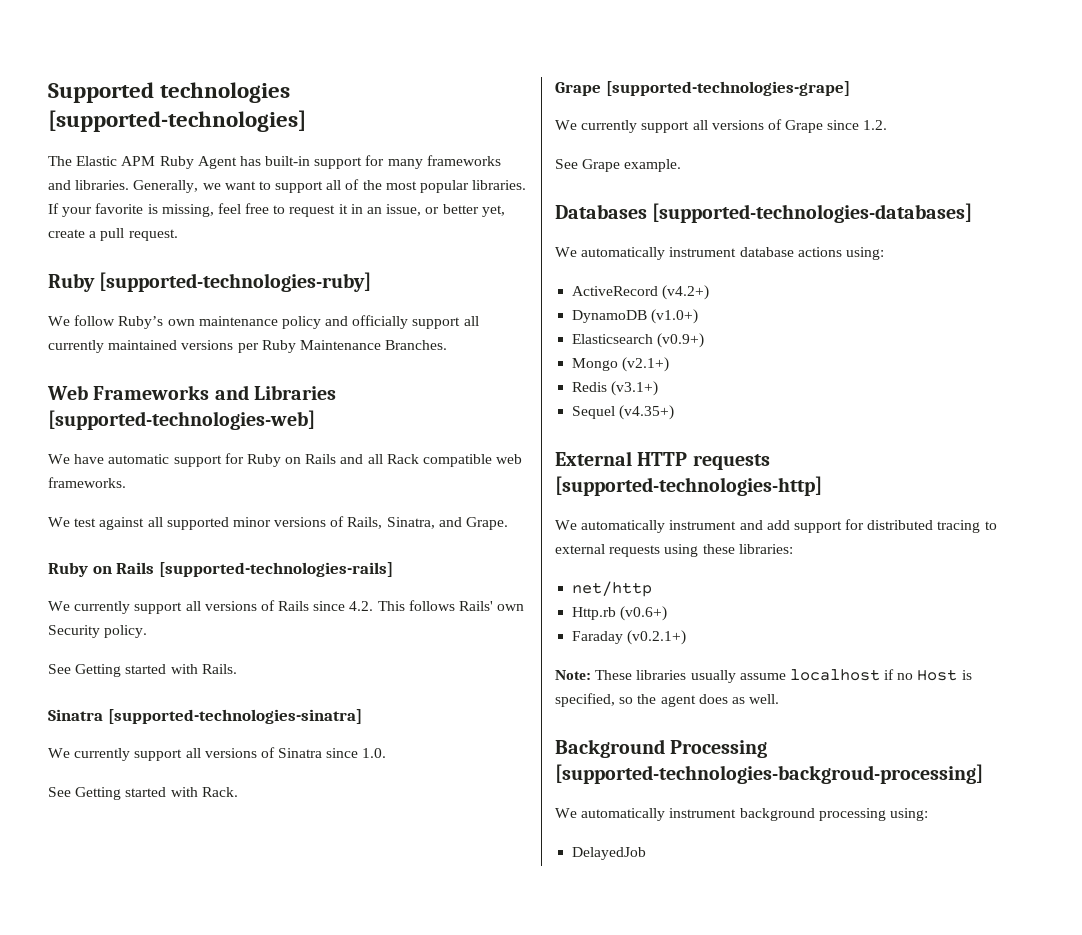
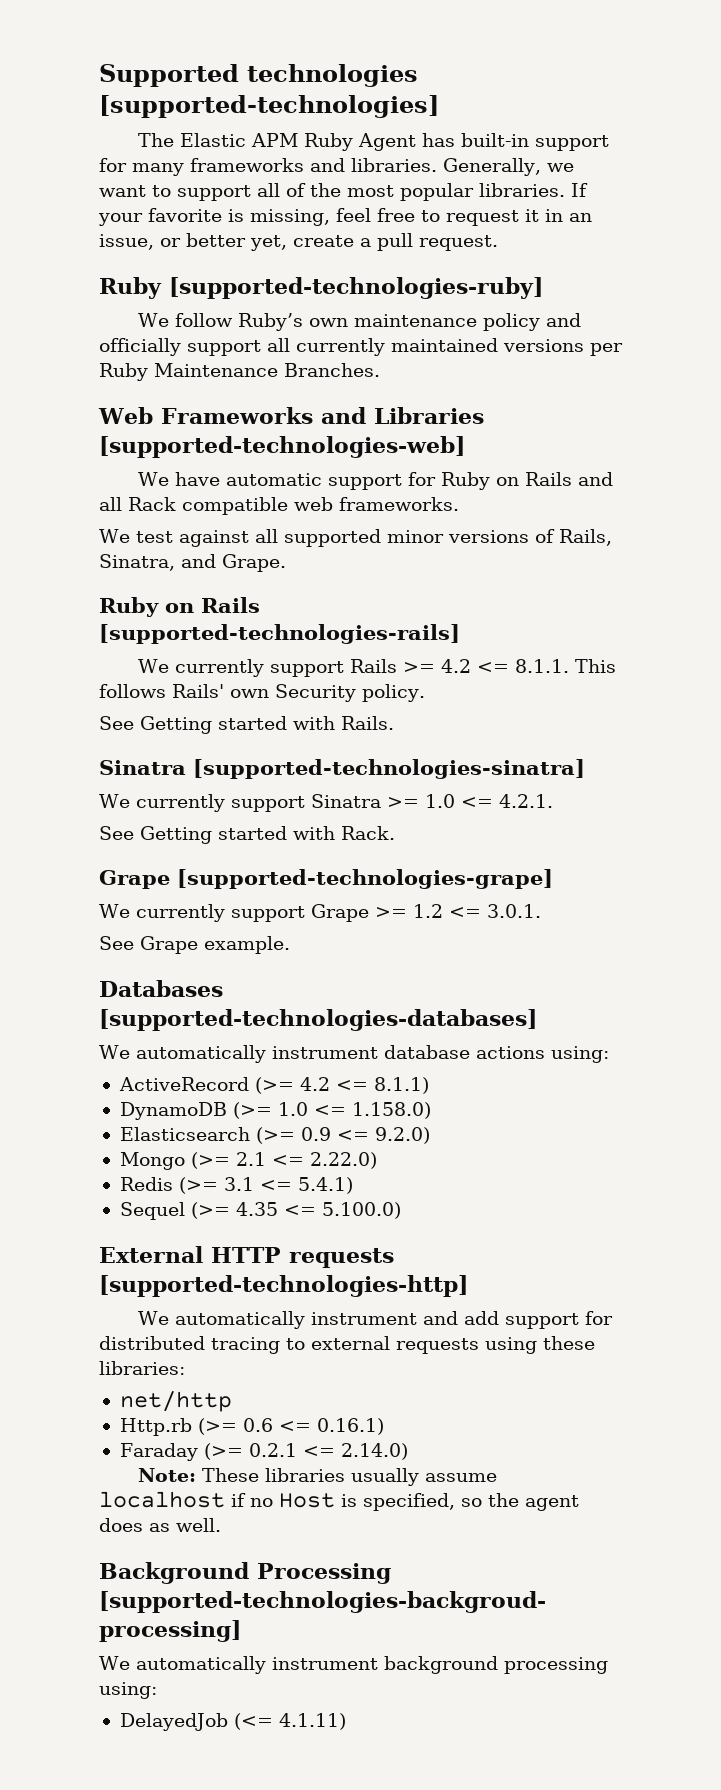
[185,600,374,611] all versions of Rails since 4.2. -> [349,659,569,673] Rails >= 4.2 <= 8.1.1.
[185,747,387,758] all versions of Sinatra since 1.0. -> [310,794,553,808] Sinatra >= 1.0 <= 4.2.1.
[692,119,888,133] all versions of Grape since 1.2. -> [310,904,541,922] Grape >= 1.2 <= 3.0.1.
[662,285,710,300] [572,309,699,324] [572,333,705,348] [572,357,670,372] [572,381,659,396] [572,405,675,420] (v4.2+) // DynamoDB (v1.0+) // Elasticsearch (v0.9+) // Mongo (v2.1+) // Redis (v3.1+) // Sequel (v4.35+) -> [254,1077,429,1094] [119,1102,431,1120] [119,1127,430,1144] [119,1152,377,1170] [119,1177,353,1194] [119,1202,401,1220] (>= 4.2 <= 8.1.1) // DynamoDB (>= 1.0 <= 1.158.0) // Elasticsearch (>= 0.9 <= 9.2.0) // Mongo (>= 2.1 <= 2.22.0) // Redis (>= 3.1 <= 5.4.1) // Sequel (>= 4.35 <= 5.100.0)
[620,606,668,621] [572,630,687,645] (v0.6+) // Faraday (v0.2.1+) -> [197,1418,384,1435] [119,1443,408,1461] (>= 0.6 <= 0.16.1) // Faraday (>= 0.2.1 <= 2.14.0)
(647, 853) none -> [233,1713,346,1730] (<= 4.1.11)

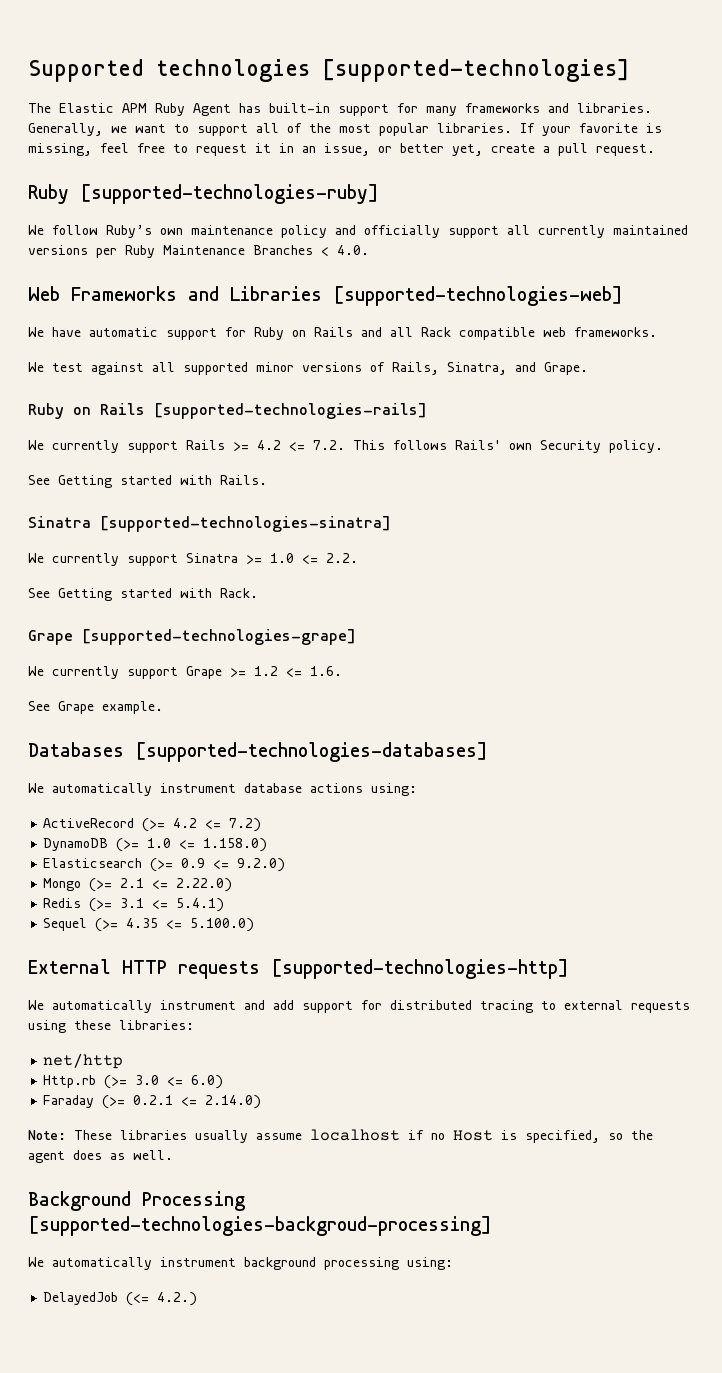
[284,363,380,377] Branches. -> [253,245,369,256] Branches < 4.0.
[514,659,569,673] 8.1.1. -> [313,440,345,450] 7.2.
[498,794,553,808] 4.2.1. -> [326,553,358,563] 2.2.
[486,904,541,918] 3.0.1. -> [310,666,342,676] 1.6.
[373,1077,429,1094] 8.1.1) -> [229,818,262,832] 7.2)
[242,1418,384,1435] 0.6 <= 0.16.1) -> [135,1075,224,1089] 3.0 <= 6.0)
[278,1713,346,1730] 4.1.11) -> [157,1292,198,1306] 4.2.)

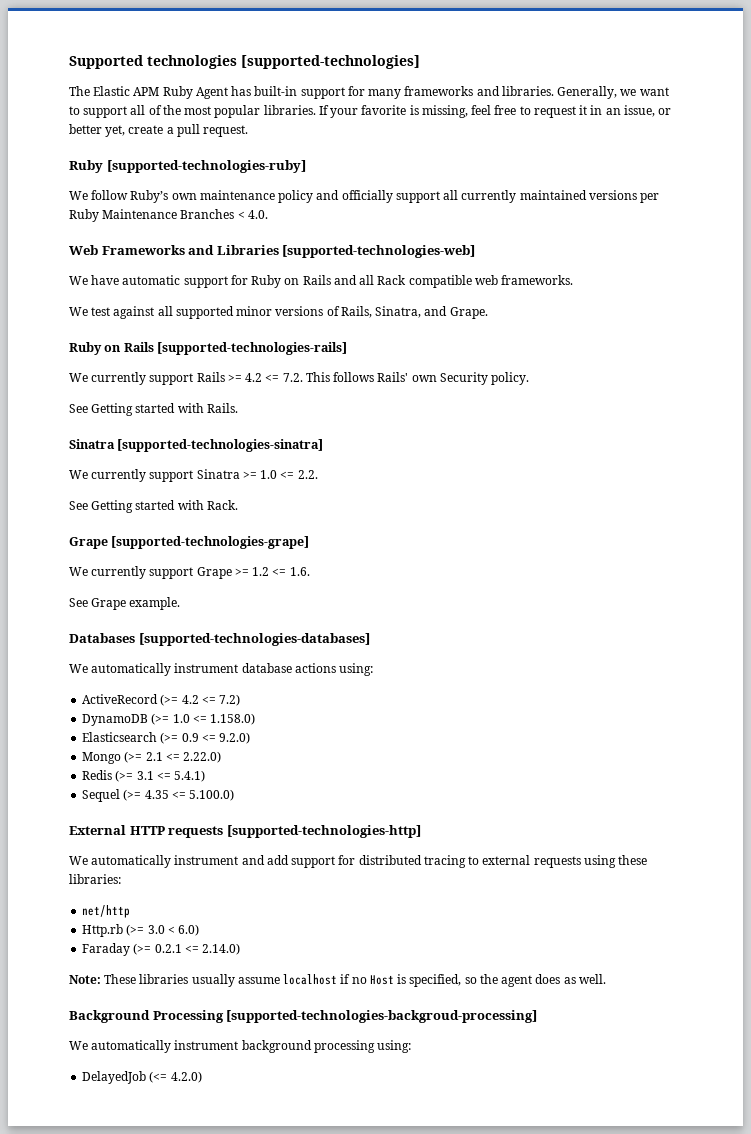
[167,1077,184,1086] <= -> [167,926,175,934] <
[157,1292,198,1306] 4.2.) -> [170,1071,202,1083] 4.2.0)

